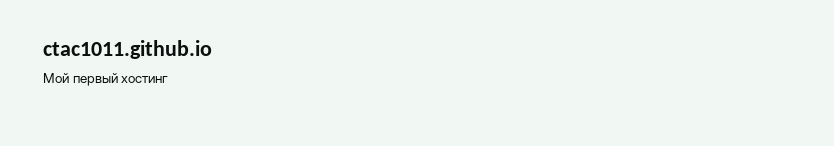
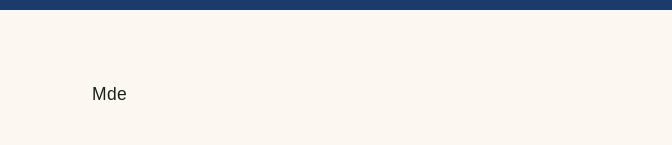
[43,40,212,59] [43,73,169,86] ctac1011.github.io // Мой первый хостинг -> [92,87,127,100] Mde

